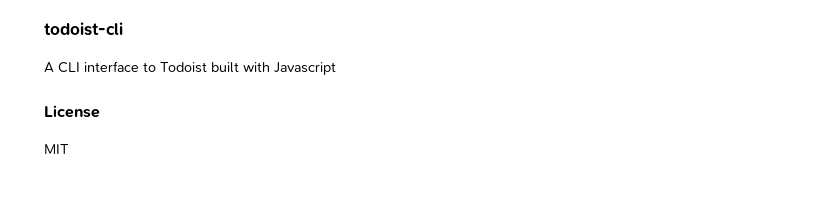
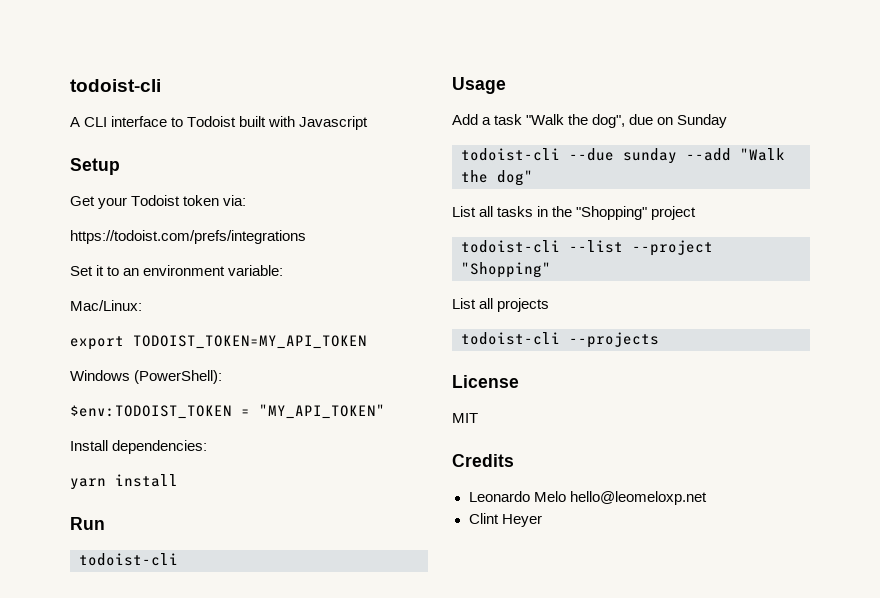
[44,105,100,118] [44,144,69,154] License // MIT -> [70,158,120,175] [70,195,247,209] [70,230,306,244] [70,265,284,276] [70,300,142,311] [70,335,367,350] [70,370,223,384] [70,404,385,419] [70,440,208,454] [70,474,178,490] [70,517,105,530] [79,553,178,566] [452,77,506,94] [452,114,728,128] [461,148,785,164] [461,170,533,186] [452,206,697,220] [461,240,713,256] [461,262,551,278] [452,298,550,312] [461,332,659,348] [452,375,519,388] [452,413,478,423] [452,454,514,467] [468,491,707,505] [468,513,542,527] Setup // Get your Todoist token via: // https://todoist.com/prefs/integrations // Set it to an environment variable: // Mac/Linux: // export TODOIST_TOKEN=MY_API_TOKEN // Windows (PowerShell): // $env:TODOIST_TOKEN = "MY_API_TOKEN" // Install dependencies: // yarn install // Run // todoist-cli // Usage // Add a task "Walk the dog", due on Sunday // todoist-cli --due sunday --add "Walk the dog" // List all tasks in the "Shopping" project // todoist-cli --list --project "Shopping" // List all projects // todoist-cli --projects // License // MIT // Credits // Leonardo Melo hello@leomeloxp.net // Clint Heyer

